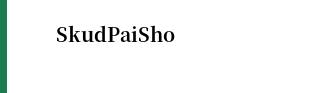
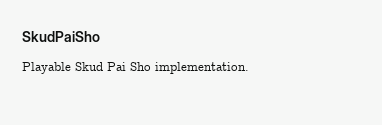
(175, 33) none -> [22,62,249,74] // Playable Skud Pai Sho implementation.

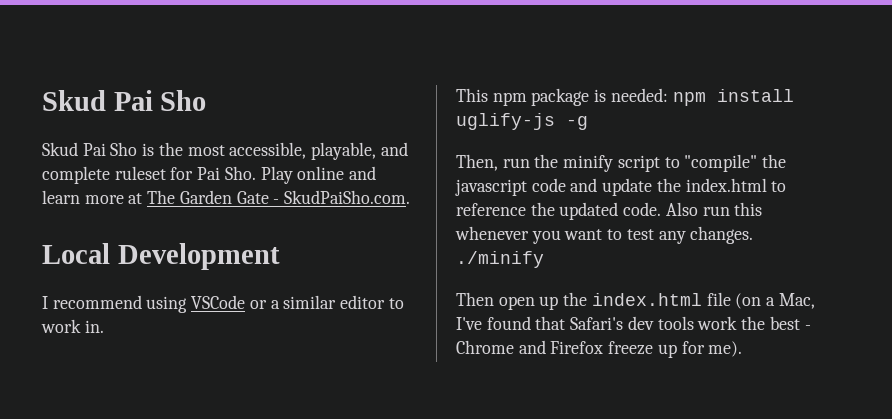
[22,31,100,42] [22,62,249,74] SkudPaiSho // Playable Skud Pai Sho implementation. -> [42,90,207,111] [42,142,408,160] [42,166,377,184] [42,190,411,204] [42,243,280,270] [42,295,404,313] [41,319,104,333] [456,88,794,106] [456,113,588,130] [456,154,787,172] [455,178,787,196] [456,202,763,220] [455,226,754,244] [456,251,544,268] [456,292,815,310] [456,316,811,330] [456,340,743,358] Skud Pai Sho // Skud Pai Sho is the most accessible, playable, and complete ruleset for Pai Sho. Play online and learn more at The Garden Gate - SkudPaiSho.com. // Local Development // I recommend using VSCode or a similar editor to work in. // This npm package is needed: npm install uglify-js -g // Then, run the minify script to "compile" the javascript code and update the index.html to reference the updated code. Also run this whenever you want to test any changes. ./minify // Then open up the index.html file (on a Mac, I've found that Safari's dev tools work the best - Chrome and Firefox freeze up for me).

